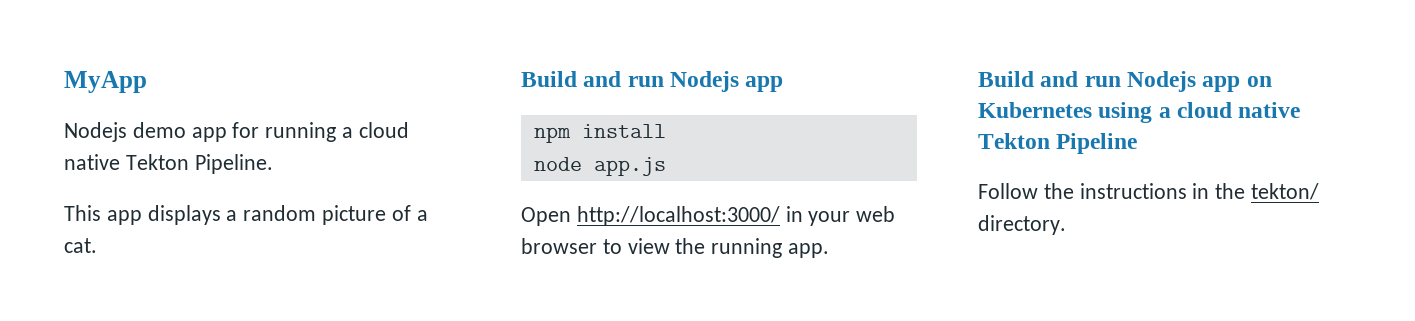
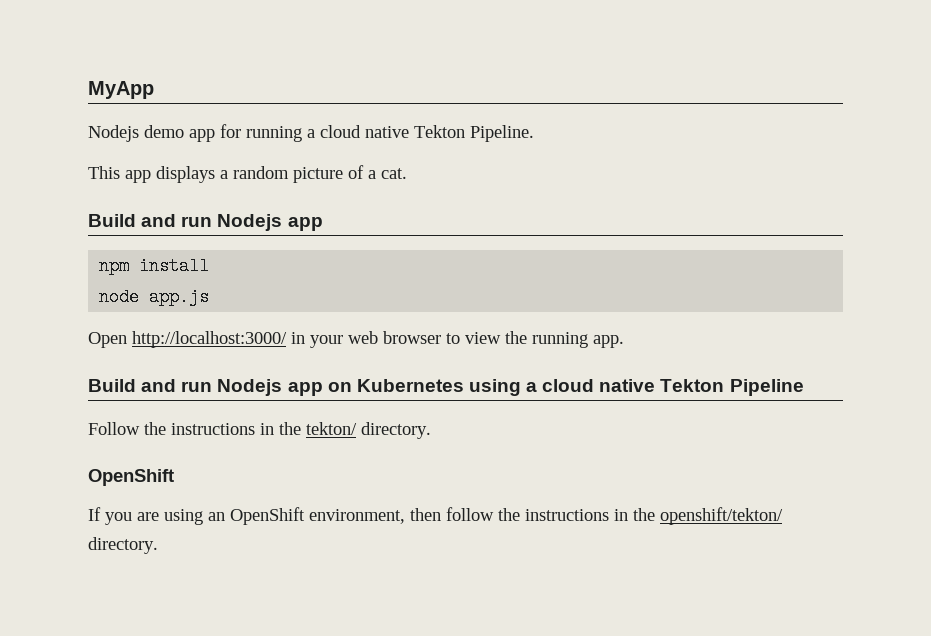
(1066, 225) none -> [88,469,174,486] [88,507,783,525] [88,537,158,554] // OpenShift // If you are using an OpenShift environment, then follow the instructions in the openshift/tekton/ directory.

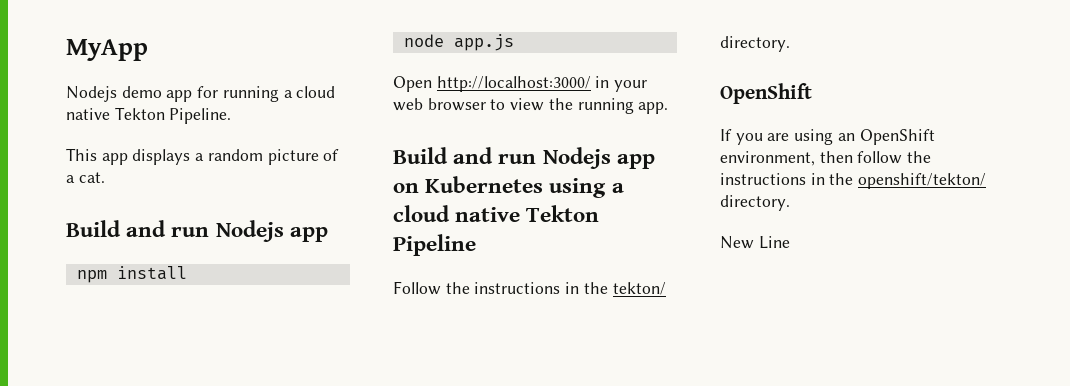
(158, 545) none -> [720,236,790,249] // New Line

